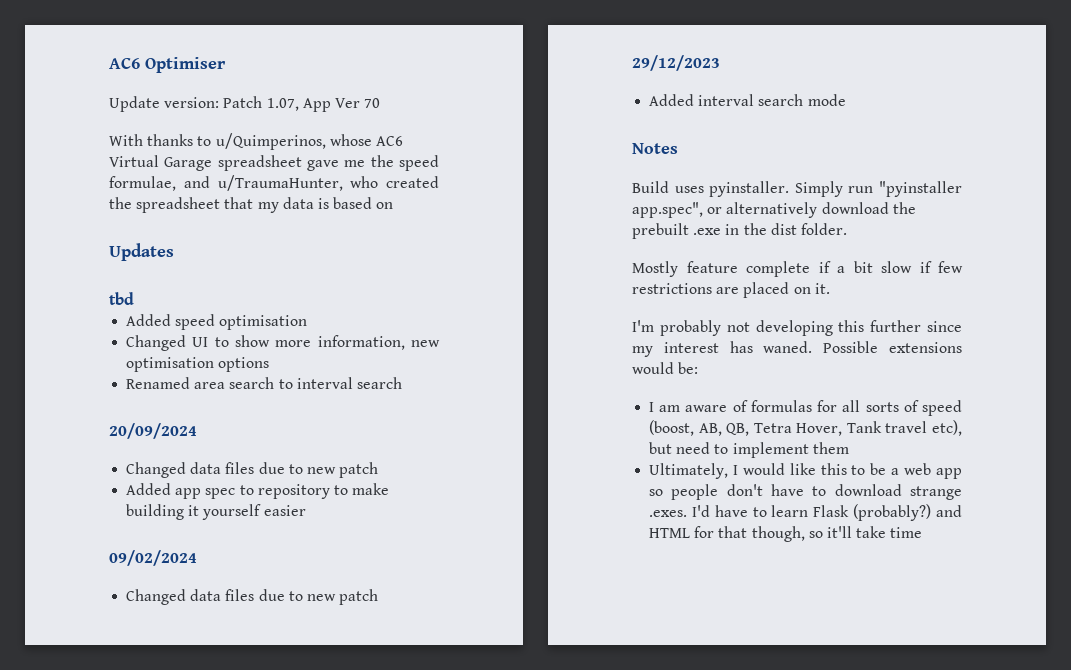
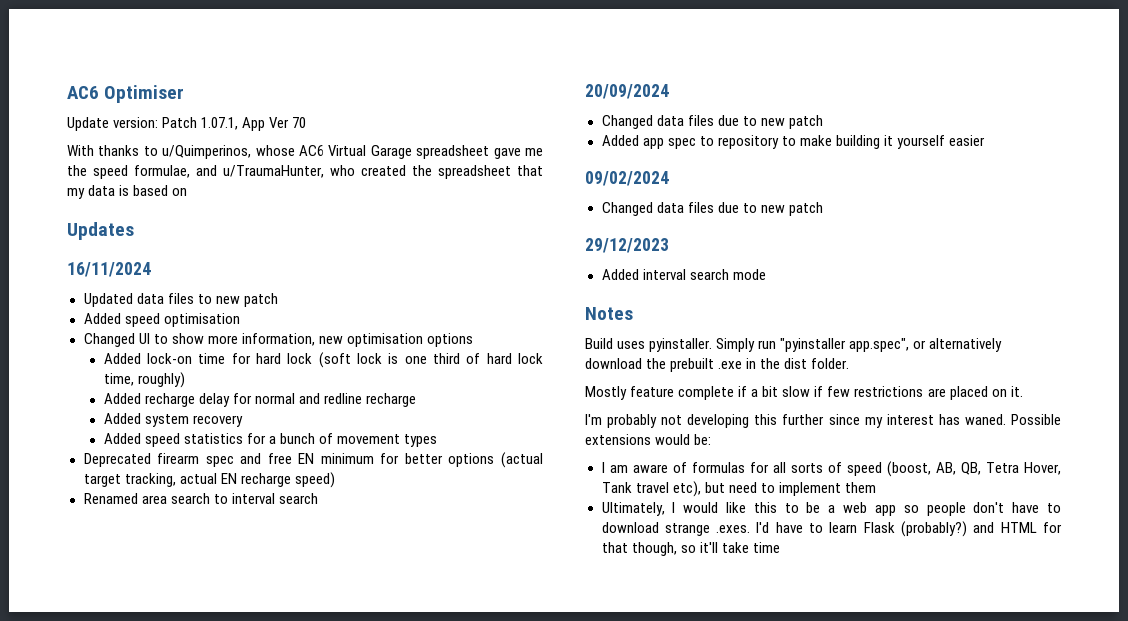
[266,98,299,111] 1.07, -> [201,117,239,130] 1.07.1,
[109,292,134,305] tbd -> [67,262,151,277] [83,293,278,307] 16/11/2024 // Updated data files to new patch
(270, 364) none -> [103,352,544,368] [103,372,185,388] [103,393,417,407] [103,413,243,427] [103,433,438,447] [83,452,544,468] [83,472,335,488] // Added lock-on time for hard lock (soft lock is one third of hard lock time, roughly) // Added recharge delay for normal and redline recharge // Added system recovery // Added speed statistics for a bunch of movement types // Deprecated firearm spec and free EN minimum for better options (actual target tracking, actual EN recharge speed)

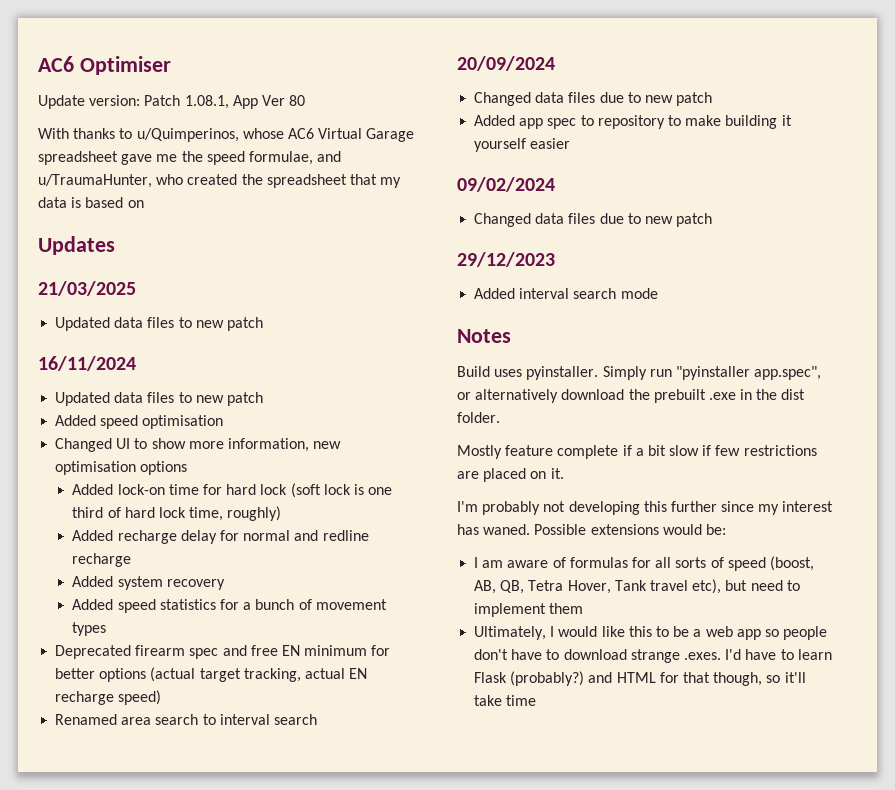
[201,117,239,130] 1.07.1, -> [184,95,229,109] 1.08.1,
[292,117,307,128] 70 -> [289,95,306,106] 80
(134, 231) none -> [38,281,136,296] [55,317,263,331] // 21/03/2025 // Updated data files to new patch

